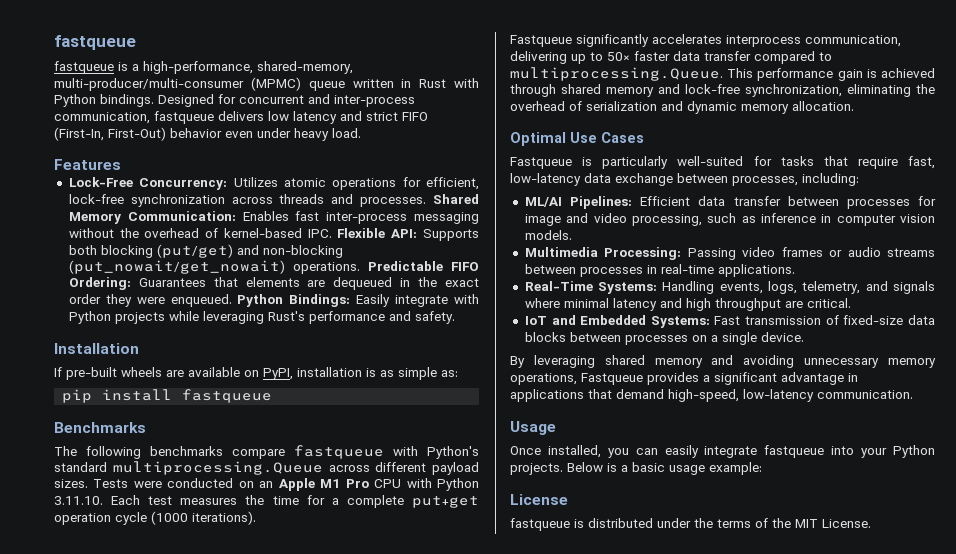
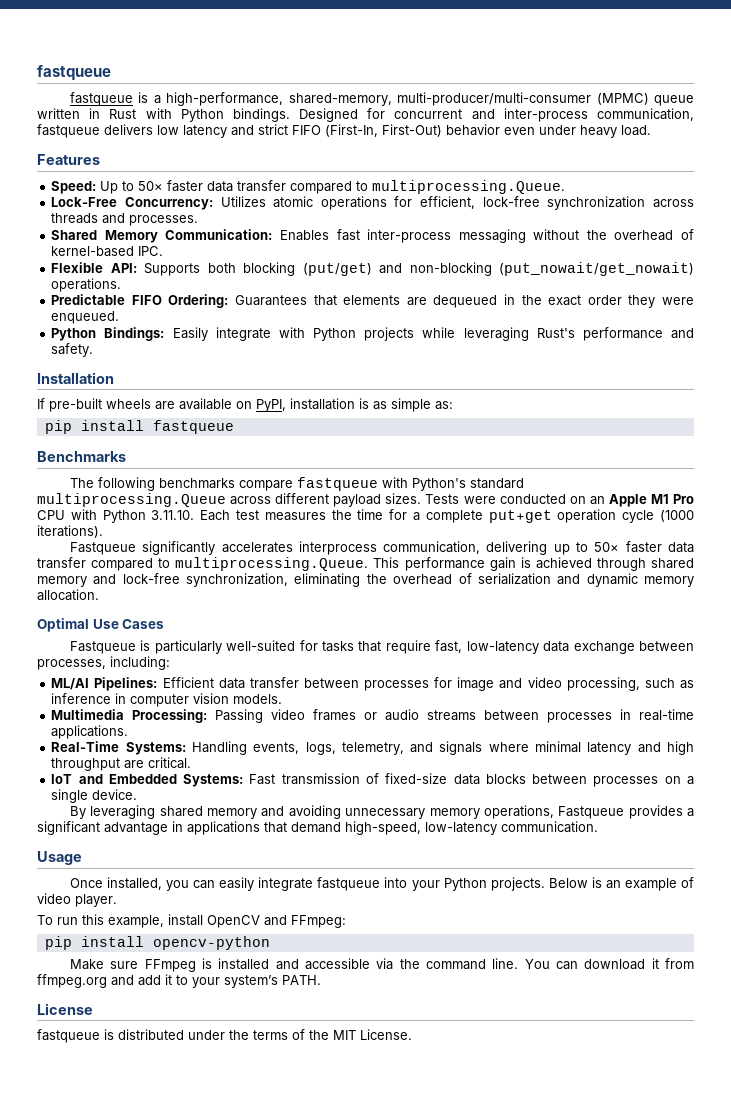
(121, 164) none -> [51,180,566,194] // Speed: Up to 50× faster data transfer compared to multiprocessing.Queue.
(427, 202) none -> (199, 220) //
(332, 233) none -> (164, 251) //
(360, 268) none -> (122, 285) //
(232, 300) none -> (120, 317) //
[621,462,762,475] a basic usage example: -> [605,877,694,891] [37,893,117,907] [37,914,346,928] [44,936,270,950] [69,958,694,972] [37,974,321,988] an example of video player. // To run this example, install OpenCV and FFmpeg: // pip install opencv-python // Make sure FFmpeg is installed and accessible via the command line. You can download it from ffmpeg.org and add it to your system’s PATH.

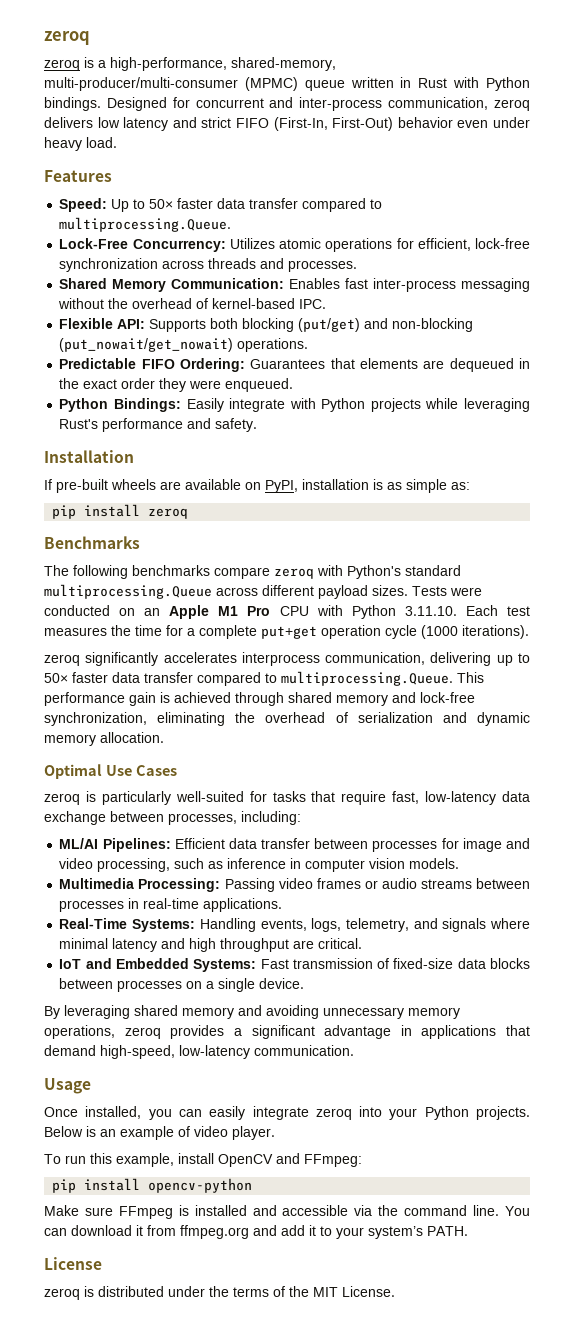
[37,65,111,80] [69,92,133,106] fastqueue // fastqueue -> [44,31,90,45] [44,59,80,71] zeroq // zeroq
[37,124,100,138] fastqueue -> [494,99,530,111] zeroq
[152,420,234,434] fastqueue -> [148,508,189,519] zeroq
[296,477,378,491] fastqueue -> [274,568,314,579] zeroq
[69,542,136,555] Fastqueue -> [44,654,80,666] zeroq
[69,641,136,654] Fastqueue -> [44,793,80,805] zeroq
[558,806,625,819] Fastqueue -> [124,1027,161,1039] zeroq
[317,877,381,891] fastqueue -> [315,1108,352,1120] zeroq
[37,1029,100,1043] fastqueue -> [44,1288,80,1300] zeroq

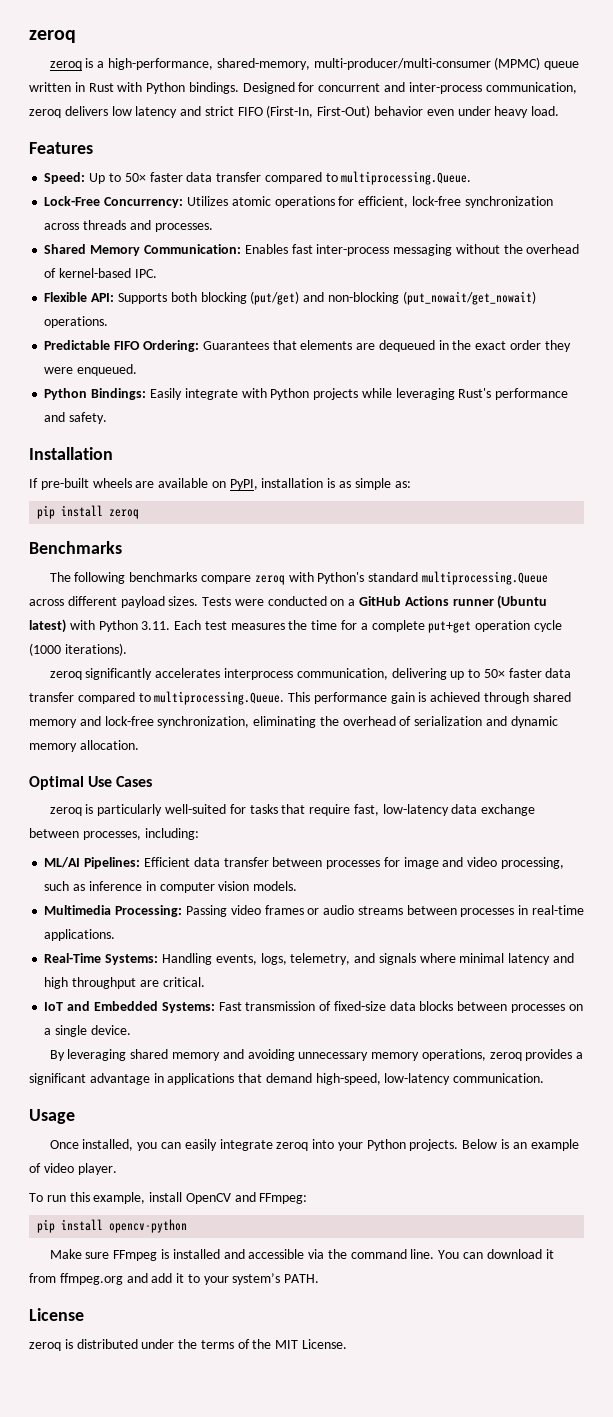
[144,605,457,619] an Apple M1 Pro CPU with Python 3.11.10. -> [348,595,548,609] [29,619,171,633] a GitHub Actions runner (Ubuntu latest) with Python 3.11.

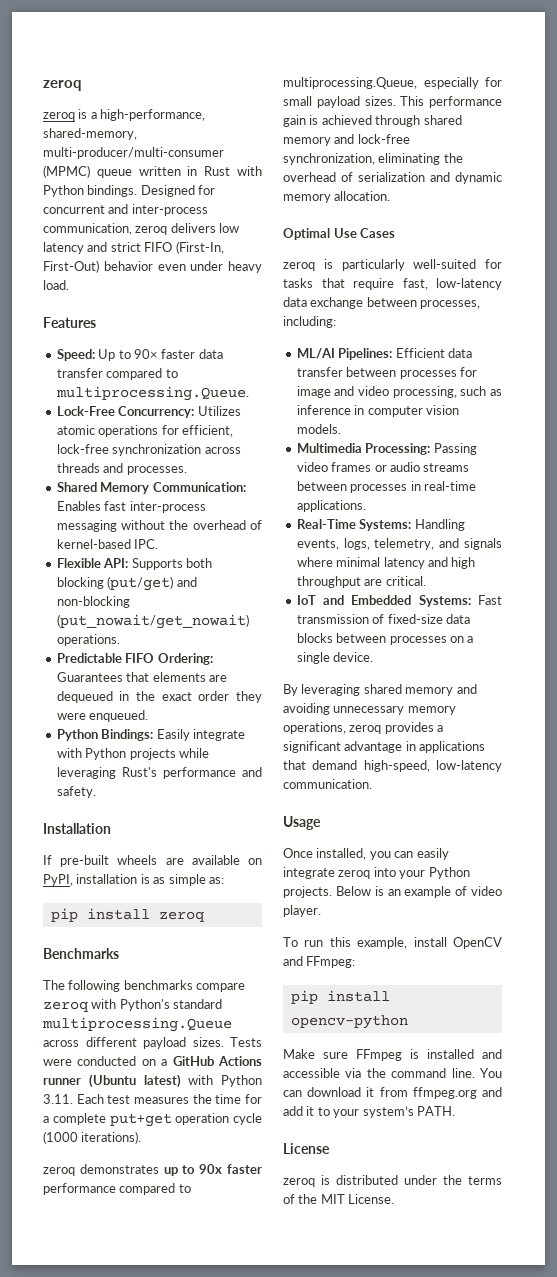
[124,173,146,182] 50× -> [133,349,158,359] 90×
[85,668,572,680] [29,691,285,705] significantly accelerates interprocess communication, delivering up to 50× faster data transfer compared to multiprocessing.Queue. -> [79,1164,262,1176] [43,1183,191,1195] [283,77,502,89] [283,96,396,108] demonstrates up to 90x faster performance compared to multiprocessing.Queue, especially for small payload sizes.

